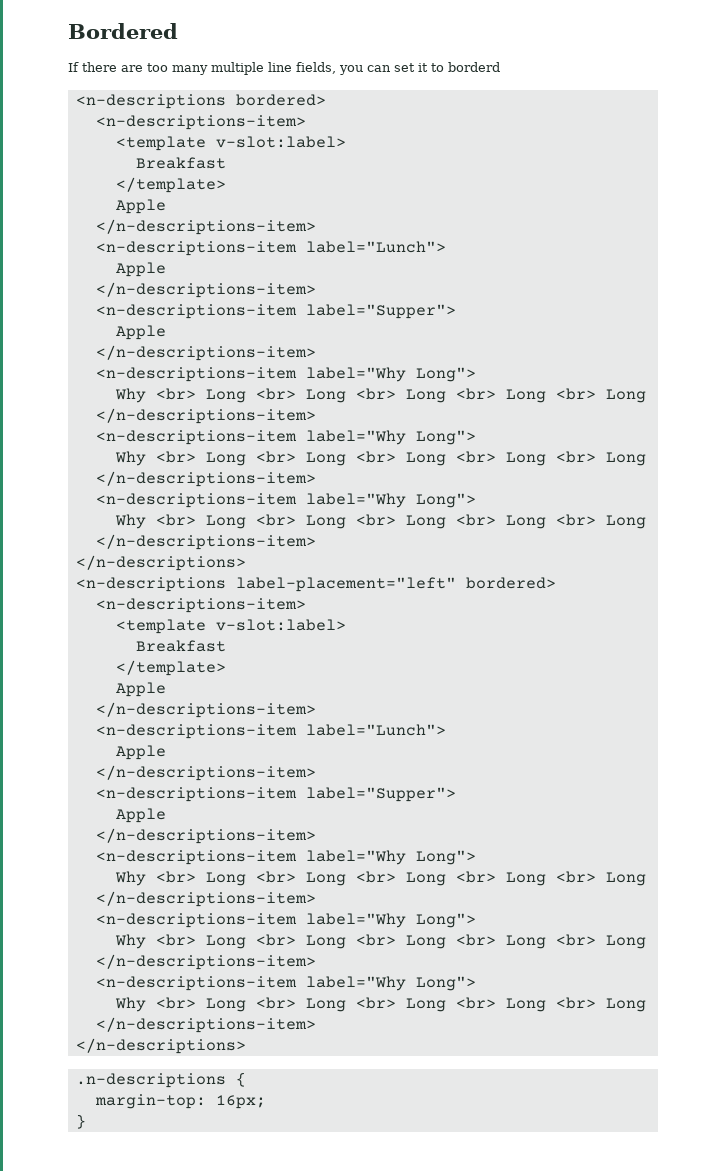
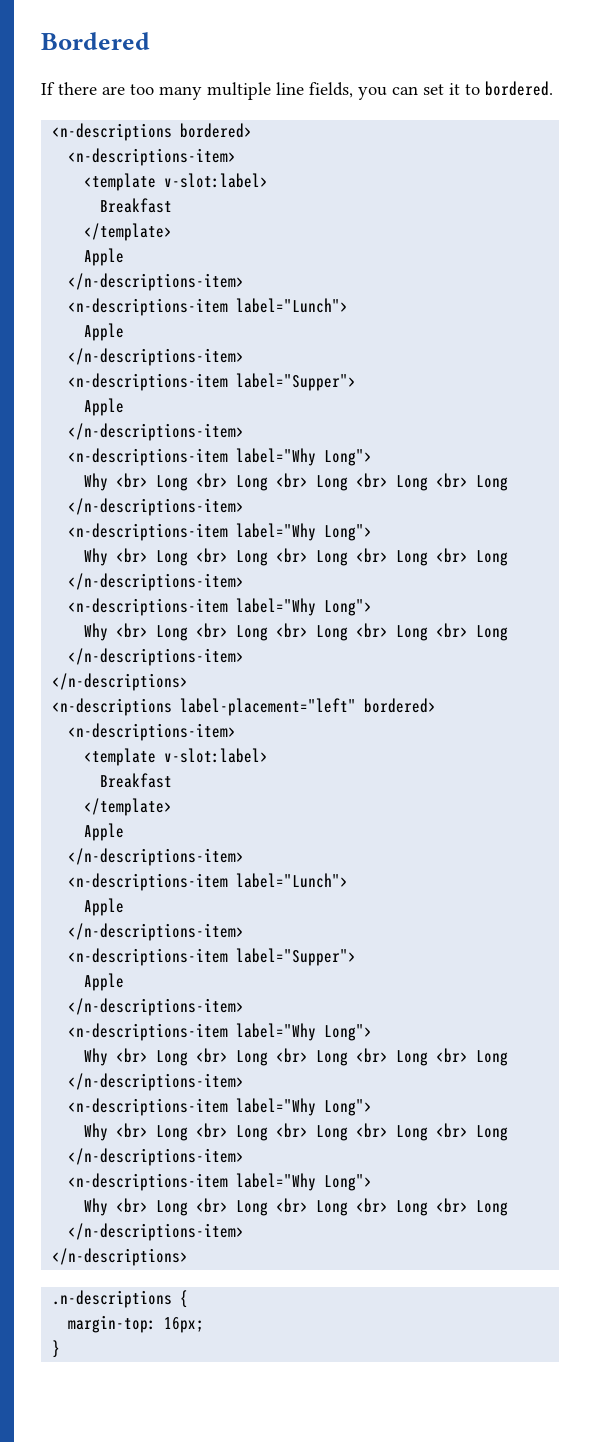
[448,62,500,72] borderd -> [485,81,553,96] bordered.

